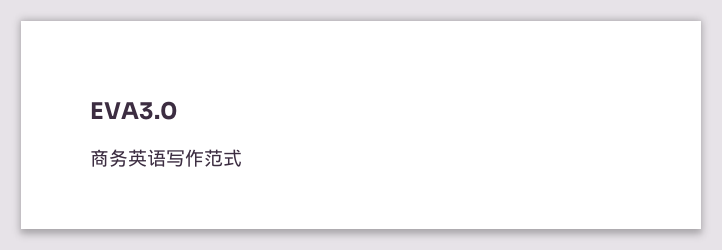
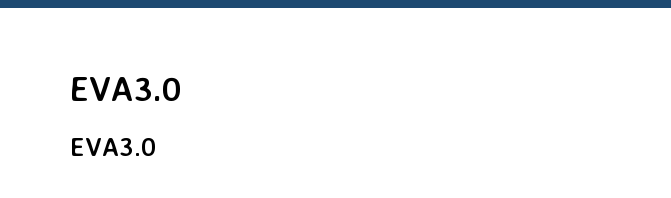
[90,149,242,167] 商务英语写作范式 -> [70,138,156,156] EVA3.0

